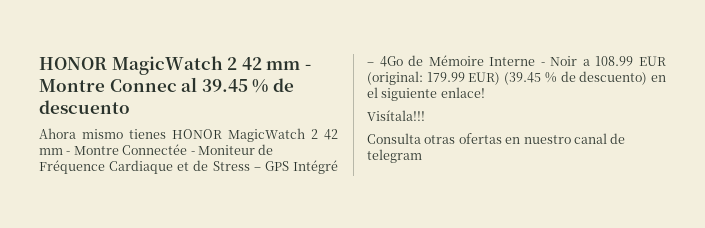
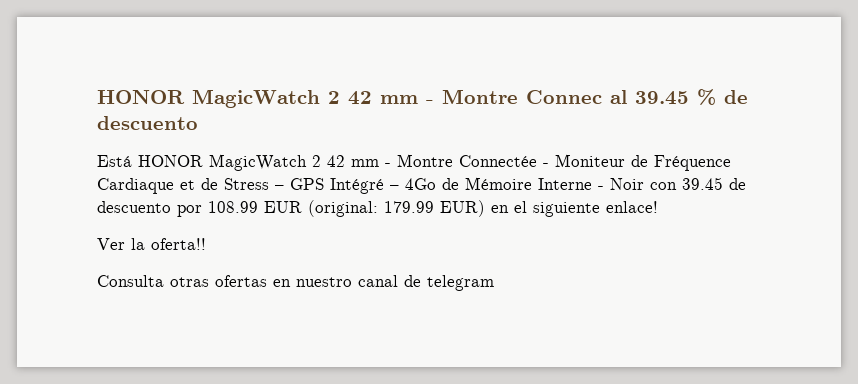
[39,128,166,139] Ahora mismo tienes -> [97,155,132,167] Está
[582,59,590,66] a -> [650,177,746,190] [97,201,202,217] con 39.45 de descuento por
[504,71,648,85] (39.45 % de descuento) -> (485, 208) none
[367,110,425,121] Visítala!!! -> [97,238,206,250] Ver la oferta!!

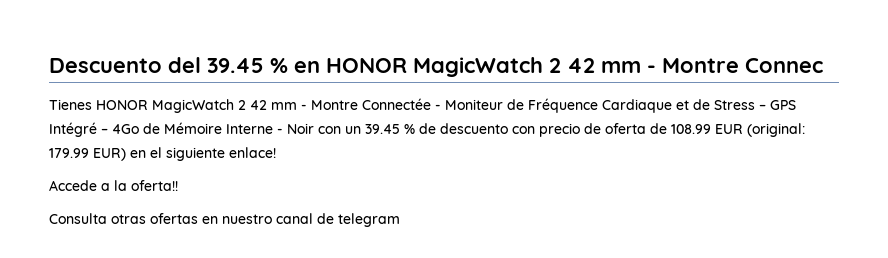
(97, 97) none -> [49,57,320,73] Descuento del 39.45 % en
[610,89,748,105] [97,116,198,130] [97,155,132,167] al 39.45 % de descuento // Está -> [49,99,92,110] // Tienes
[682,177,746,190] [97,201,202,217] 39.45 de descuento por -> [345,123,667,137] un 39.45 % de descuento con precio de oferta de
[97,238,125,250] Ver -> [49,180,110,191] Accede a

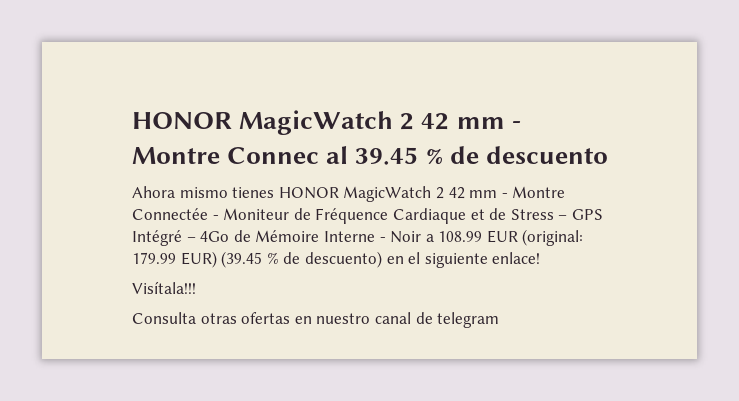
[49,57,320,73] Descuento del 39.45 % en -> (132, 120) none
[49,99,92,110] // Tienes -> [326,146,608,165] [132,186,275,198] al 39.45 % de descuento // Ahora mismo tienes
[318,123,667,137] con un 39.45 % de descuento con precio de oferta de -> [425,234,434,242] a
(126, 154) none -> [221,251,382,268] (39.45 % de descuento)
[49,180,178,191] Accede a la oferta!! -> [132,281,196,294] Visítala!!!

